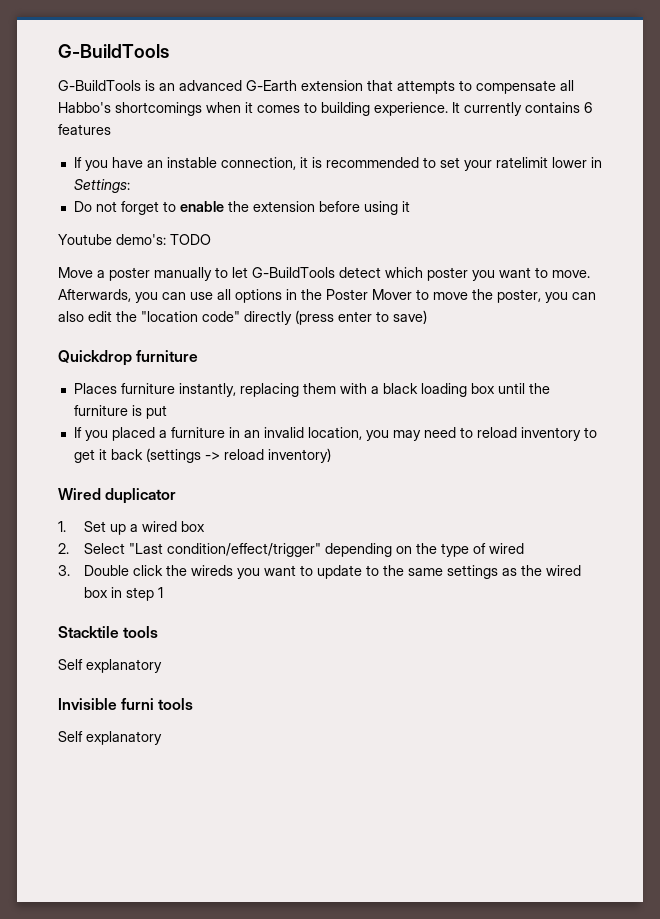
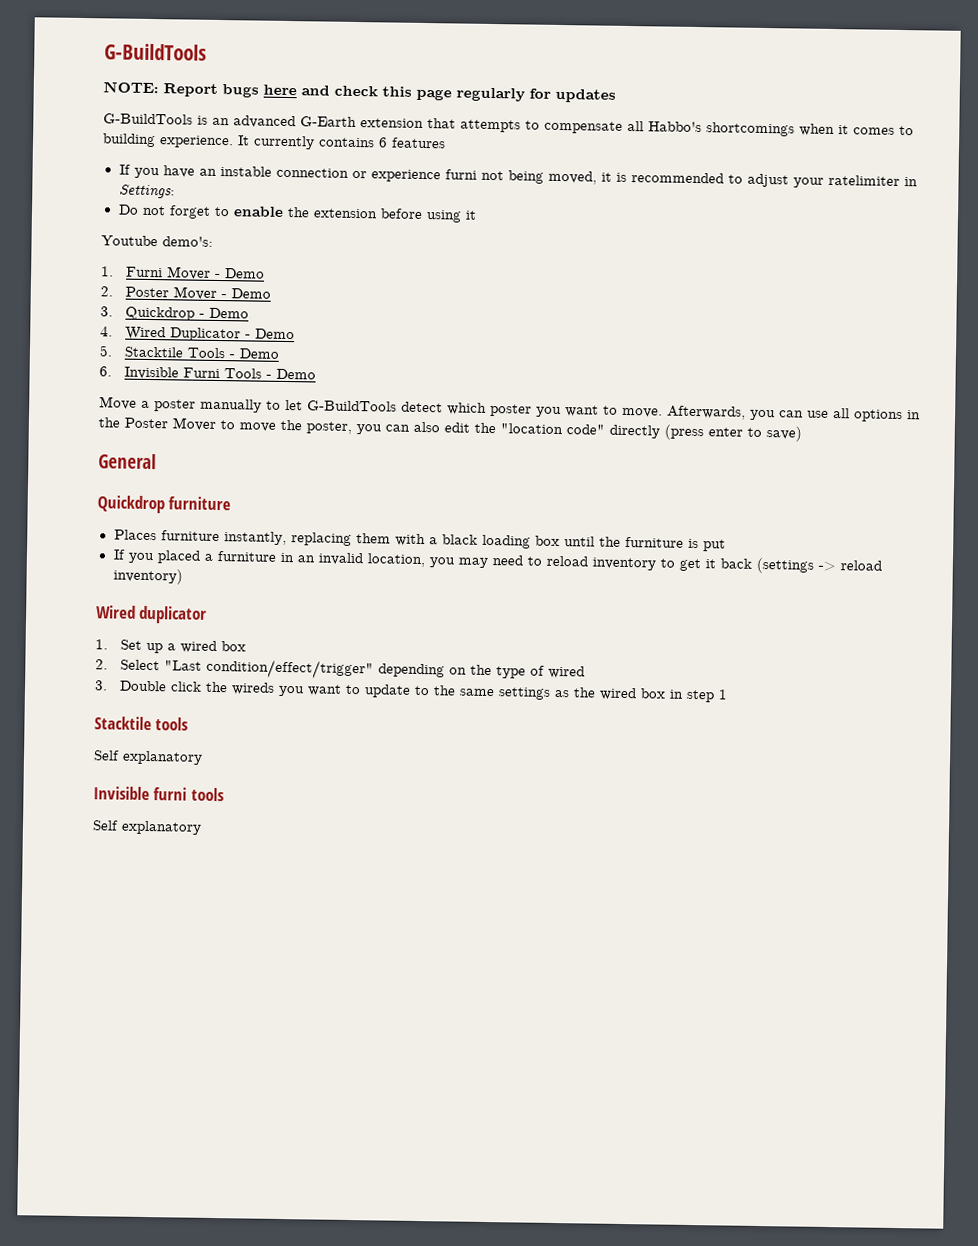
[58,44,169,58] G-BuildTools -> [104,43,207,61] [103,81,616,103] G-BuildTools // NOTE: Report bugs here and check this page regularly for updates
[220,157,587,171] connection, it is recommended to set your ratelimit lower -> [275,167,900,188] connection or experience furni not being moved, it is recommended to adjust your ratelimiter
[170,234,211,245] TODO -> [101,266,265,280] [100,286,271,300] [100,306,249,321] [100,326,295,342] [99,345,279,359] [99,366,316,380] // 1. Furni Mover - Demo // 2. Poster Mover - Demo // 3. Quickdrop - Demo // 4. Wired Duplicator - Demo // 5. Stacktile Tools - Demo // 6. Invisible Furni Tools - Demo
(427, 317) none -> [98,453,157,470] // General

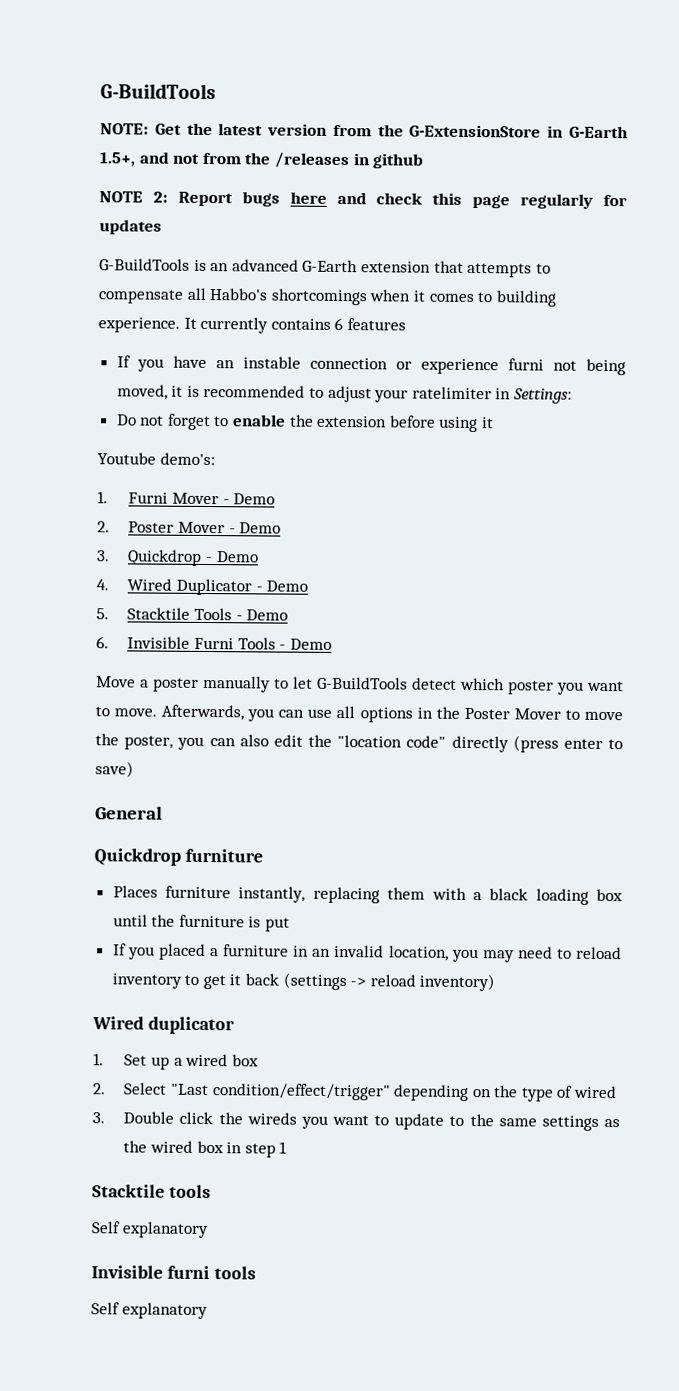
(159, 87) none -> [154,122,628,139] [99,151,425,169] [99,191,168,203] Get the latest version from the G-ExtensionStore in G-Earth 1.5+, and not from the /releases in github // NOTE 2:

